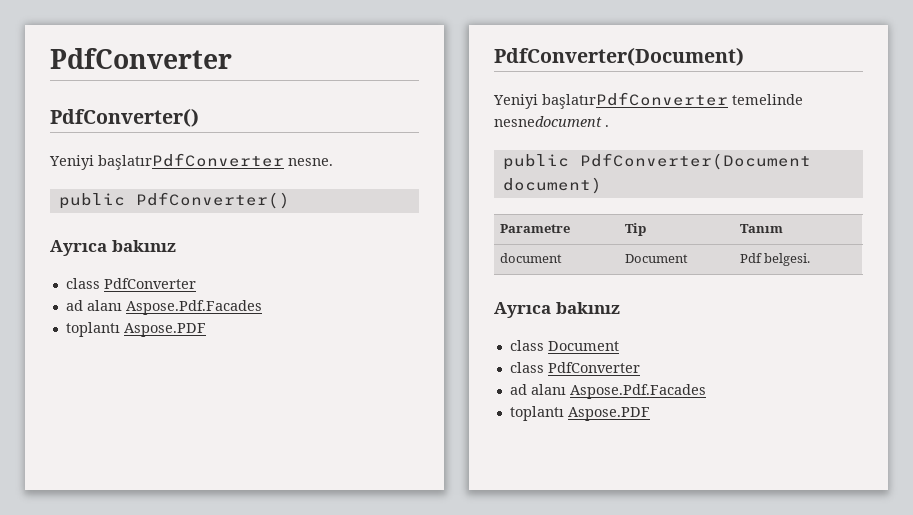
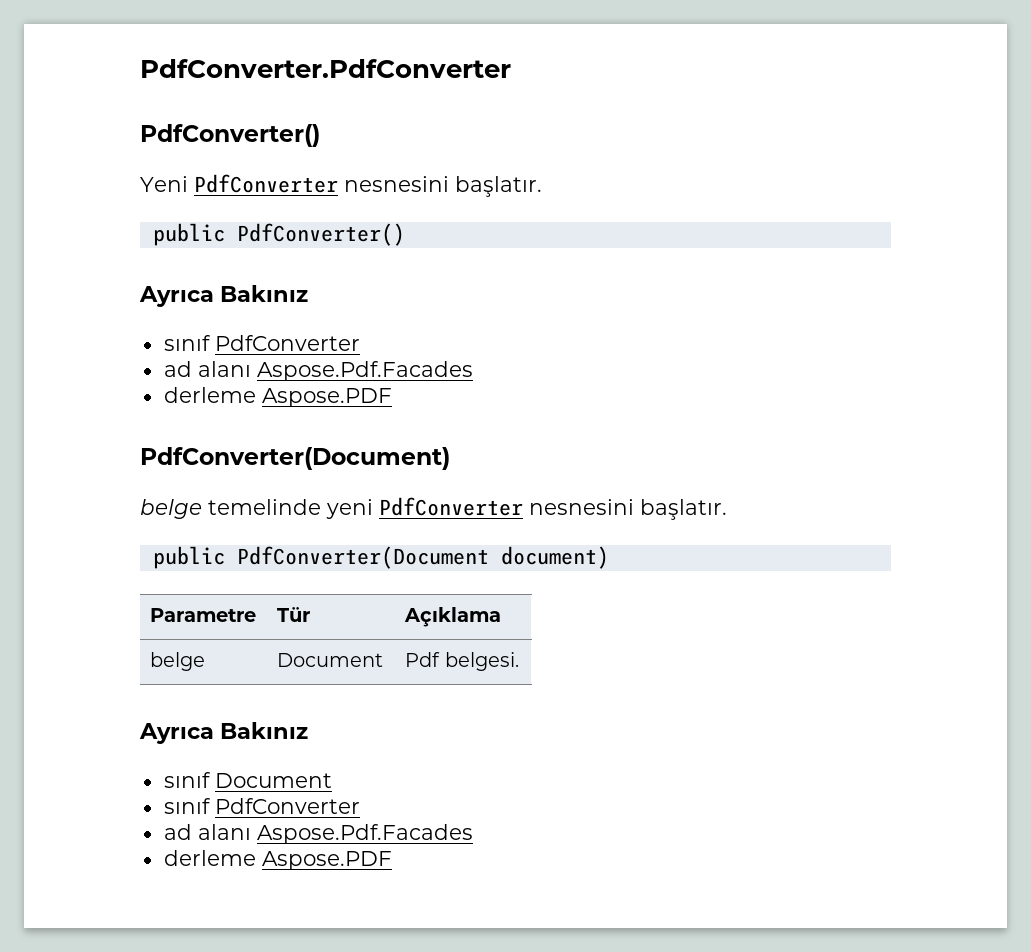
[50,48,232,69] [50,108,199,127] [49,153,333,170] PdfConverter // PdfConverter() // Yeniyi başlatırPdfConverter nesne. -> [140,59,511,78] [140,124,320,147] [140,174,542,197] PdfConverter.PdfConverter // PdfConverter() // Yeni PdfConverter nesnesini başlatır.
[111,240,176,252] [65,278,196,289] [65,300,262,315] [65,322,120,337] bakınız // class PdfConverter // ad alanı Aspose.Pdf.Facades // toplantı -> [220,285,309,302] [163,335,360,351] [163,361,473,381] [163,387,256,403] Bakınız // sınıf PdfConverter // ad alanı Aspose.Pdf.Facades // derleme
[493,92,803,109] [494,116,609,127] Yeniyi başlatırPdfConverter temelinde nesnedocument . -> [140,497,727,520] belge temelinde yeni PdfConverter nesnesini başlatır.
[624,223,646,236] [739,224,783,233] [499,253,562,263] Tip | Tanım // document -> [277,607,311,622] [404,607,502,627] [150,652,206,671] Tür | Açıklama // belge
[555,302,620,314] [509,340,544,351] bakınız // class -> [220,722,309,739] [163,772,211,788] Bakınız // sınıf
[509,362,640,373] [509,384,706,399] [509,406,564,421] class PdfConverter // ad alanı Aspose.Pdf.Facades // toplantı -> [163,798,360,814] [163,824,473,844] [163,850,256,866] sınıf PdfConverter // ad alanı Aspose.Pdf.Facades // derleme

